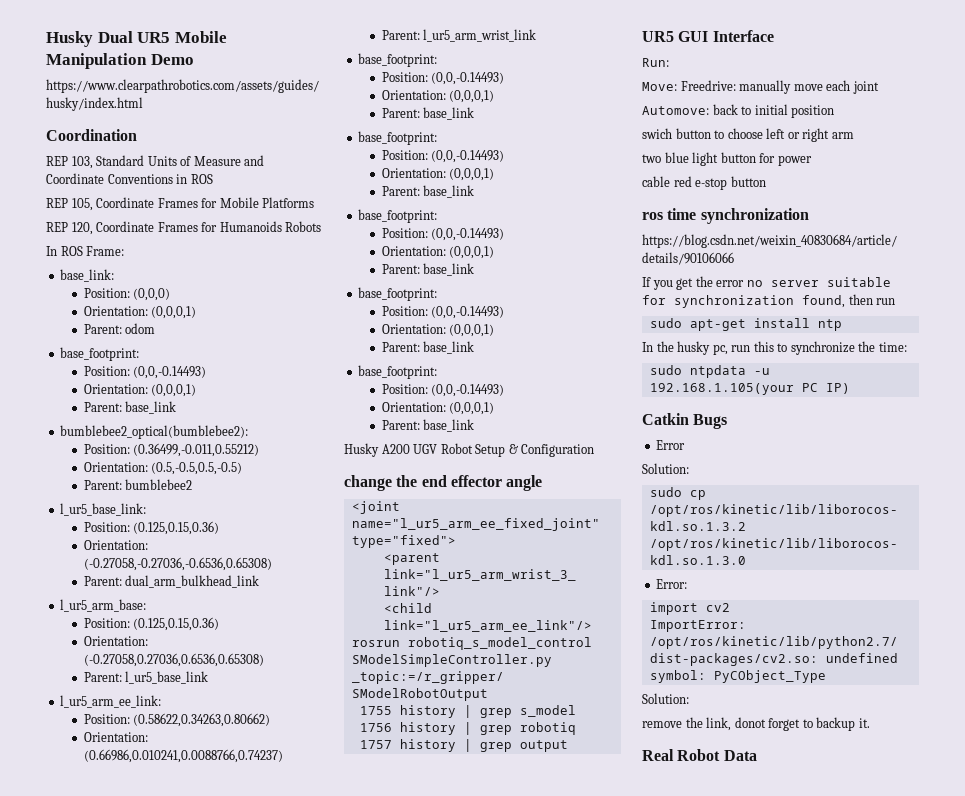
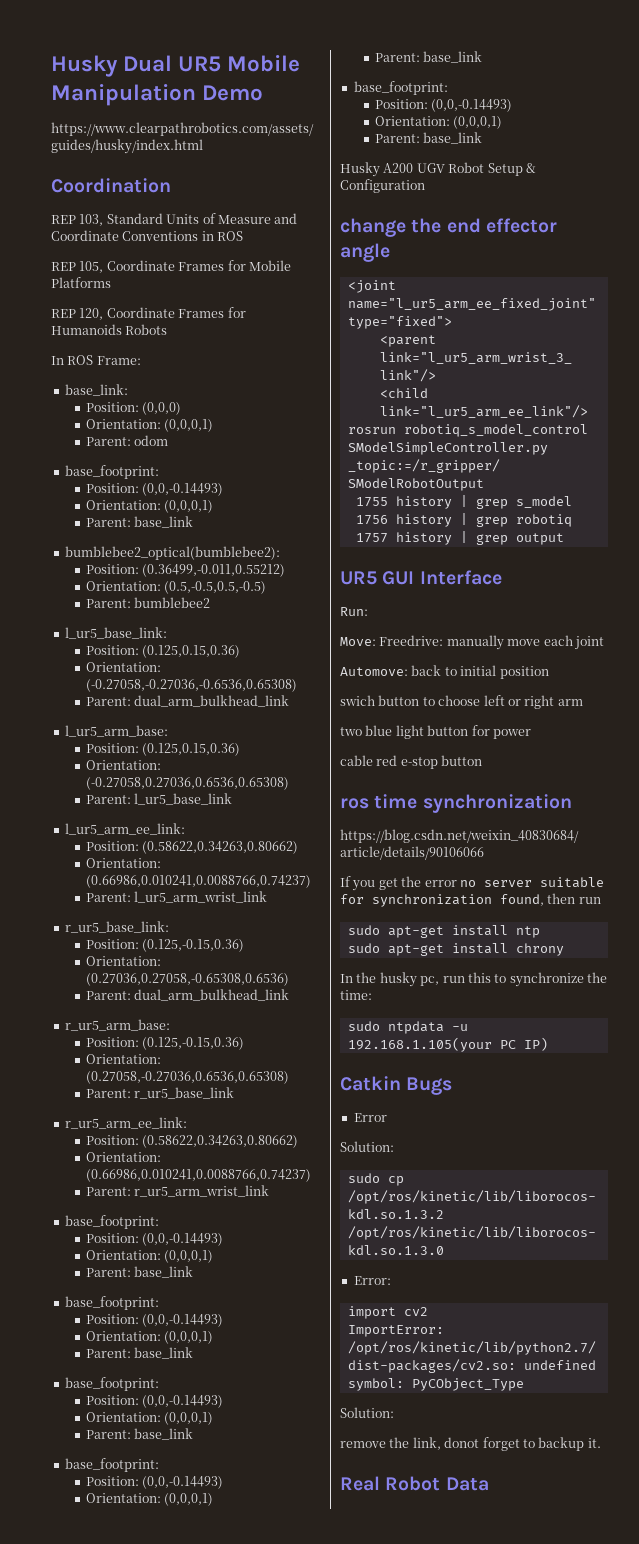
(537, 35) none -> [64,921,169,933] [85,939,245,952] [85,956,161,966] [85,973,289,986] [85,989,290,1001] [64,1019,170,1031] [85,1037,245,1050] [85,1054,161,1064] [85,1071,289,1084] [85,1087,235,1099] [64,1117,187,1129] [85,1135,299,1148] [85,1152,161,1162] [85,1169,311,1182] [85,1185,270,1197] // r_ur5_base_link: // Position: (0.125,-0.15,0.36) // Orientation: (0.27036,0.27058,-0.65308,0.6536) // Parent: dual_arm_bulkhead_link // r_ur5_arm_base: // Position: (0.125,-0.15,0.36) // Orientation: (0.27058,-0.27036,0.6536,0.65308) // Parent: r_ur5_base_link // r_ur5_arm_ee_link: // Position: (0.58622,0.34263,0.80662) // Orientation: (0.66986,0.010241,0.0088766,0.74237) // Parent: r_ur5_arm_wrist_link
(842, 325) none -> [347,943,564,956] // sudo apt-get install chrony

